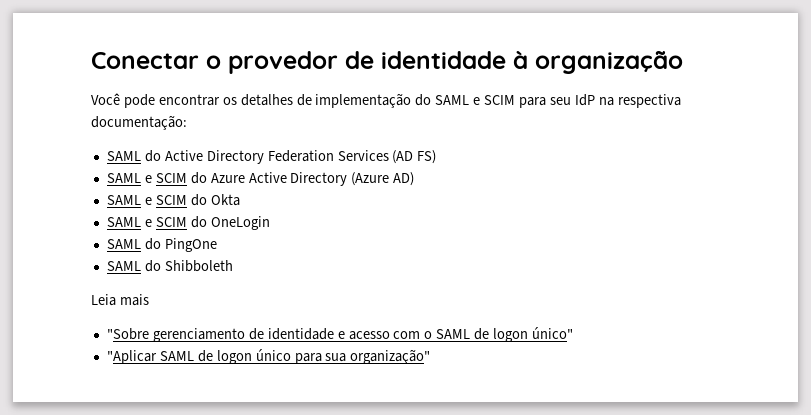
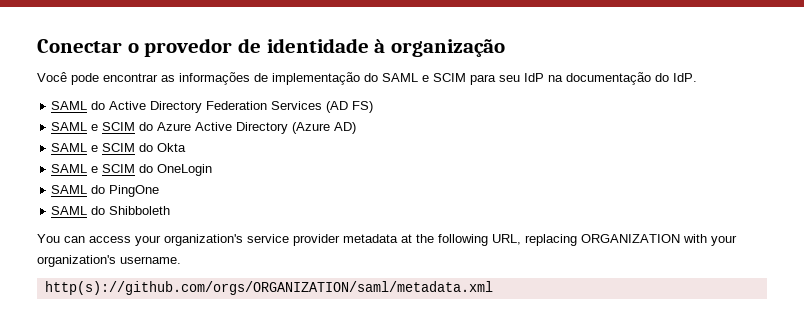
[222,94,293,106] os detalhes -> [161,72,250,85] as informações
[617,94,681,108] [91,115,187,130] respectiva documentação: -> [566,72,697,85] documentação do IdP.
[91,294,149,306] [106,327,574,342] [106,349,431,364] Leia mais // "Sobre gerenciamento de identidade e acesso com o SAML de logon único" // "Aplicar SAML de logon único para sua organização" -> [37,234,737,246] [37,255,181,267] [44,281,493,295] You can access your organization's service provider metadata at the following URL, replacing ORGANIZATION with your organization's username. // http(s)://github.com/orgs/ORGANIZATION/saml/metadata.xml

